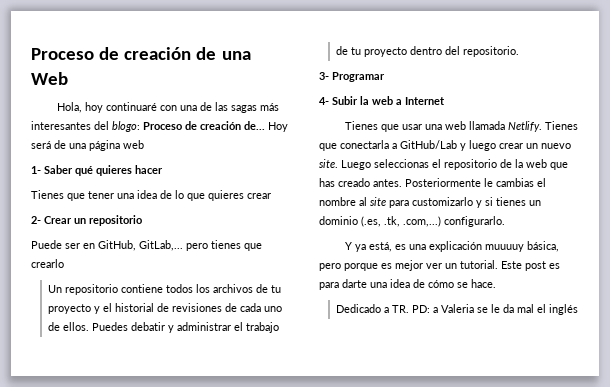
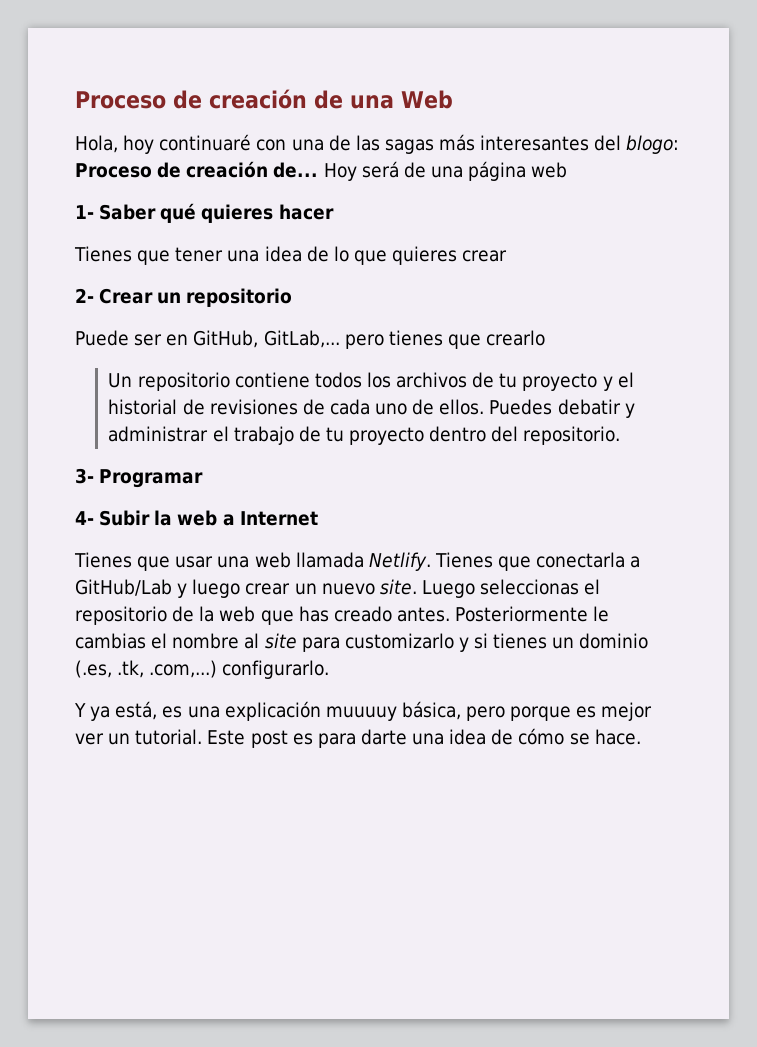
[335,304,578,315] // Dedicado a TR. PD: a Valeria se le da mal el inglés -> (641, 737) none

